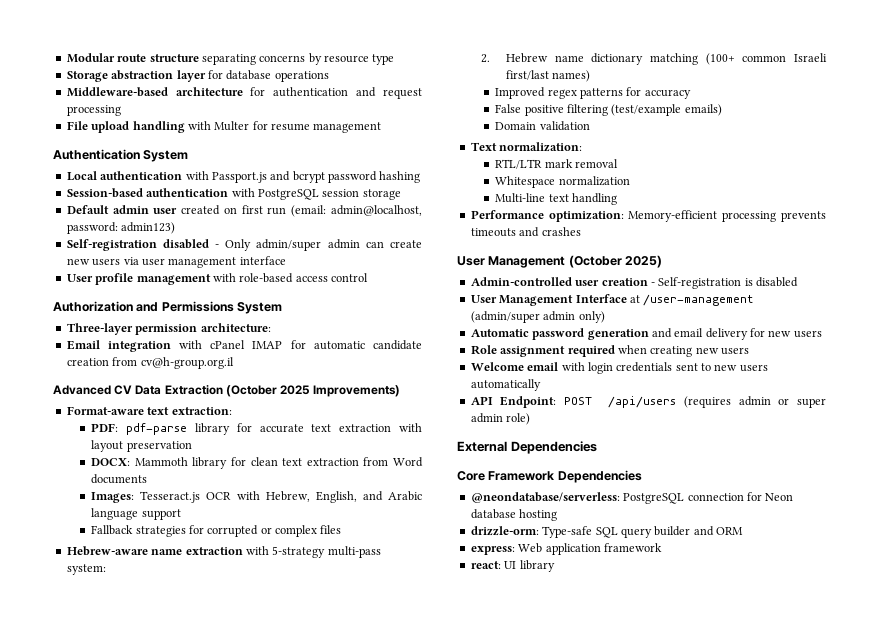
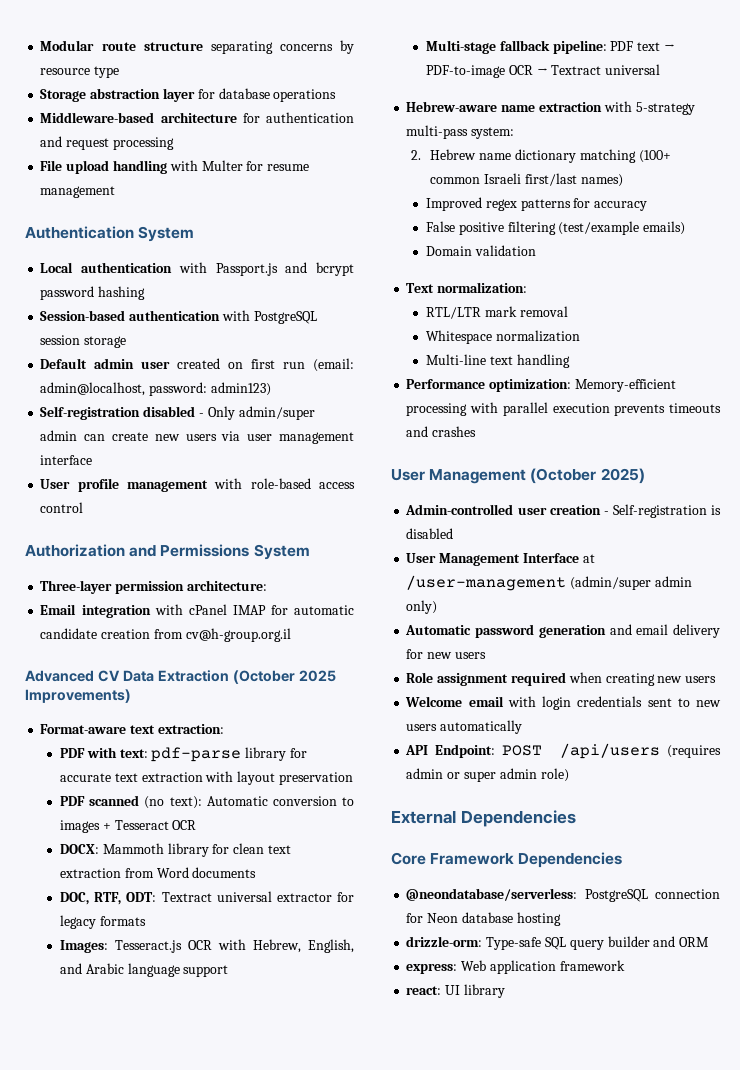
[91,423,119,432] PDF: -> [60,747,148,758] PDF with text:
(192, 446) none -> [60,795,354,809] [60,820,197,833] // PDF scanned (no text): Automatic conversion to images + Tesseract OCR
(148, 479) none -> [60,891,354,905] [60,915,146,929] // DOC, RTF, ODT: Textract universal extractor for legacy formats
[91,525,342,537] Fallback strategies for corrupted or complex files -> [426,40,675,54] [426,64,661,78] Multi-stage fallback pipeline: PDF text → PDF-to-image OCR → Textract universal
(777, 216) none -> [470,402,610,416] with parallel execution

